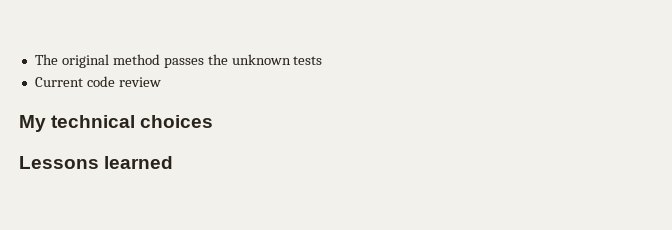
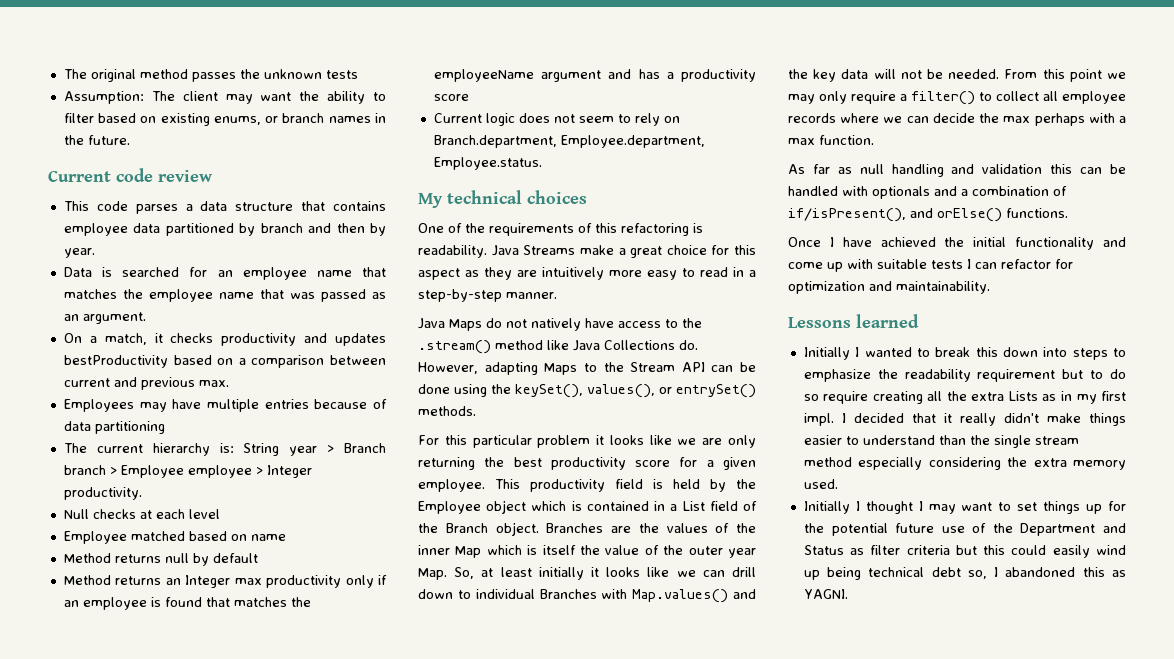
[34,76,161,87] [19,115,214,132] [19,156,174,169] Current code review // My technical choices // Lessons learned -> [63,91,386,104] [63,113,386,126] [63,135,130,145] [48,168,212,182] [63,201,387,214] [63,223,387,236] [63,248,95,258] [63,267,386,280] [63,289,387,302] [63,312,146,324] [63,333,386,346] [63,355,387,368] [63,377,229,390] [63,399,388,412] [63,421,165,434] [63,443,386,456] [63,465,312,478] [63,487,142,500] [63,509,220,519] [63,531,286,544] [63,553,258,566] [63,575,387,588] [63,597,311,610] [433,69,756,82] [433,94,469,101] [433,113,680,126] [433,135,705,148] [433,157,542,170] [418,190,587,208] [418,223,703,236] [418,245,756,258] [418,267,756,280] [418,289,557,302] [418,318,702,331] [418,340,698,354] [418,362,756,375] [418,384,756,398] [418,406,476,416] [418,435,756,448] [418,457,756,470] [418,479,756,492] [418,500,757,514] [418,522,756,536] [418,545,756,558] [418,567,756,580] [418,589,756,603] [788,69,1126,82] [788,91,1126,105] [788,113,1126,126] [788,135,874,145] [788,164,1126,177] [788,186,1067,199] [788,208,1068,222] [788,237,1126,250] [788,259,1073,272] [788,281,990,294] [788,314,919,328] [803,347,1126,360] [803,369,1126,382] [803,391,1126,404] [803,413,1126,426] [803,435,1079,448] [803,457,1126,470] [803,479,838,489] [803,501,1126,514] [803,523,1126,536] [803,545,1126,558] [803,567,1126,580] [803,589,848,599] Assumption: The client may want the ability to filter based on existing enums, or branch names in the future. // Current code review // This code parses a data structure that contains employee data partitioned by branch and then by year. // Data is searched for an employee name that matches the employee name that was passed as an argument. // On a match, it checks productivity and updates bestProductivity based on a comparison between current and previous max. // Employees may have multiple entries because of data partitioning // The current hierarchy is: String year > Branch branch > Employee employee > Integer productivity. // Null checks at each level // Employee matched based on name // Method returns null by default // Method returns an Integer max productivity only if an employee is found that matches the employeeName argument and has a productivity score // Current logic does not seem to rely on Branch.department, Employee.department, Employee.status. // My technical choices // One of the requirements of this refactoring is readability. Java Streams make a great choice for this aspect as they are intuitively more easy to read in a step-by-step manner. // Java Maps do not natively have access to the .stream() method like Java Collections do. However, adapting Maps to the Stream API can be done using the keySet(), values(), or entrySet() methods. // For this particular problem it looks like we are only returning the best productivity score for a given employee. This productivity field is held by the Employee object which is contained in a List field of the Branch object. Branches are the values of the inner Map which is itself the value of the outer year Map. So, at least initially it looks like we can drill down to individual Branches with Map.values() and the key data will not be needed. From this point we may only require a filter() to collect all employee records where we can decide the max perhaps with a max function. // As far as null handling and validation this can be handled with optionals and a combination of if/isPresent(), and orElse() functions. // Once I have achieved the initial functionality and come up with suitable tests I can refactor for optimization and maintainability. // Lessons learned // Initially I wanted to break this down into steps to emphasize the readability requirement but to do so require creating all the extra Lists as in my first impl. I decided that it really didn't make things easier to understand than the single stream method especially considering the extra memory used. // Initially I thought I may want to set things up for the potential future use of the Department and Status as filter criteria but this could easily wind up being technical debt so, I abandoned this as YAGNI.

